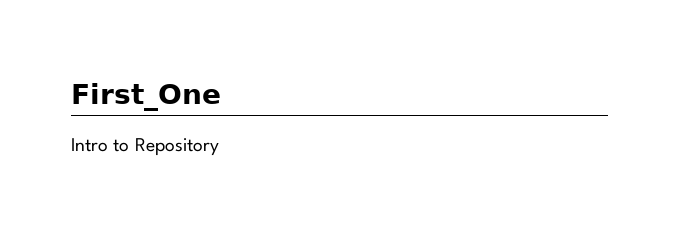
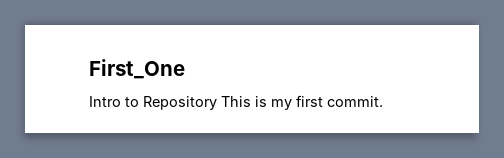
(219, 147) none -> [221,95,383,110] This is my first commit.

